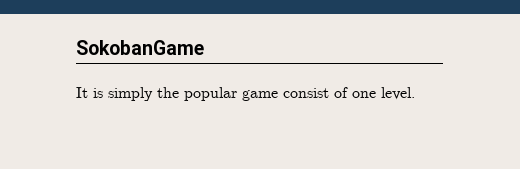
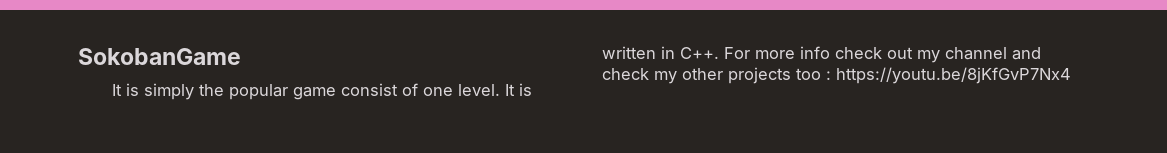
(415, 93) none -> [504,83,532,96] [602,46,1041,63] [602,67,1071,84] It is written in C++. For more info check out my channel and check my other projects too : https://youtu.be/8jKfGvP7Nx4

